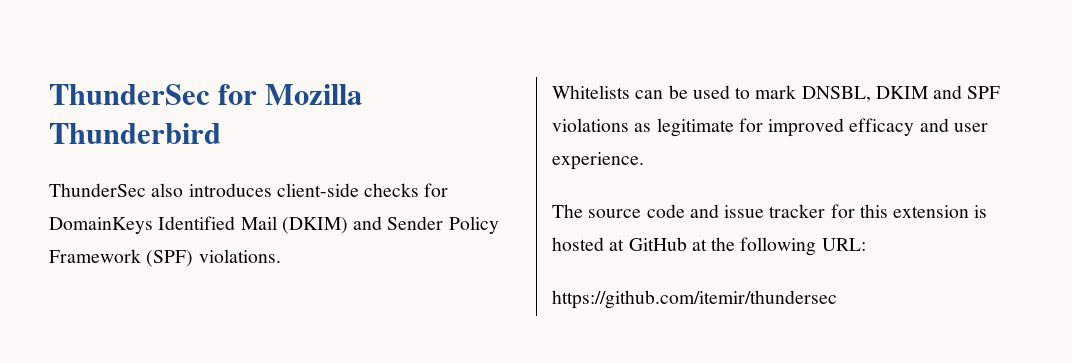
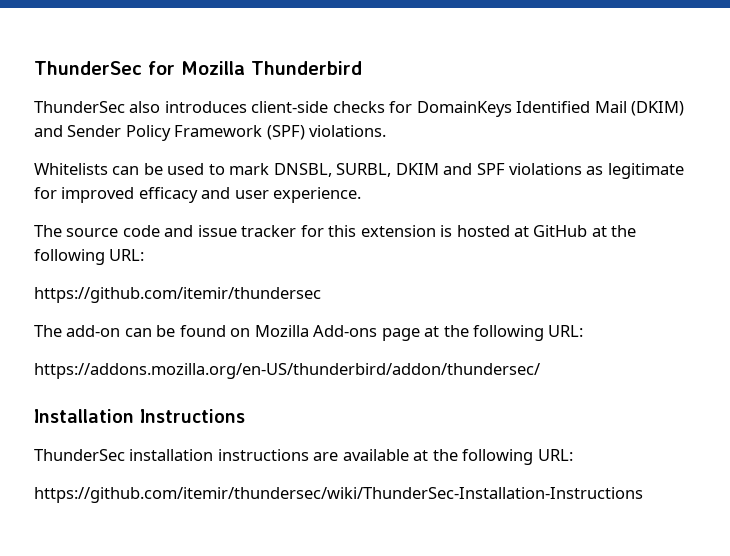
(871, 94) none -> [336,163,392,177] SURBL,
(837, 299) none -> [34,325,584,341] [34,363,540,379] [34,409,245,423] [34,449,573,465] [34,487,643,503] // The add-on can be found on Mozilla Add-ons page at the following URL: // https://addons.mozilla.org/en-US/thunderbird/addon/thundersec/ // Installation Instructions // ThunderSec installation instructions are available at the following URL: // https://github.com/itemir/thundersec/wiki/ThunderSec-Installation-Instructions

